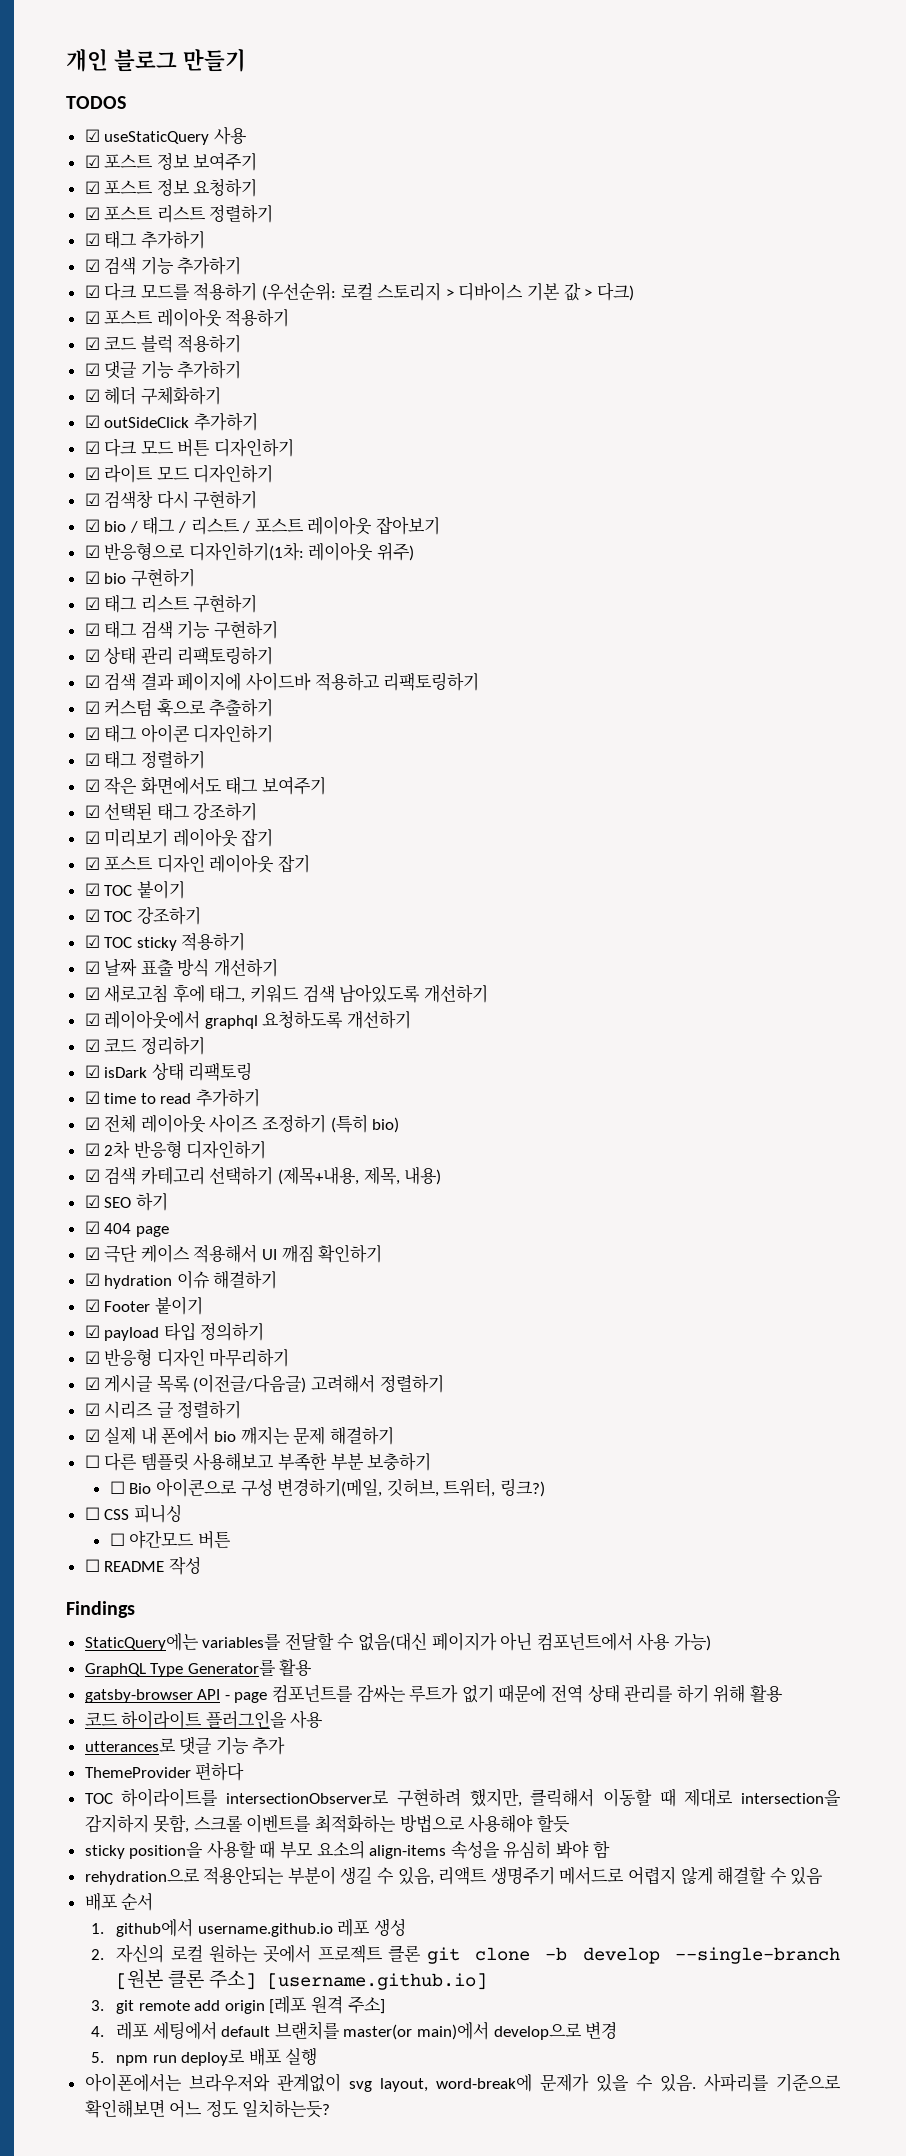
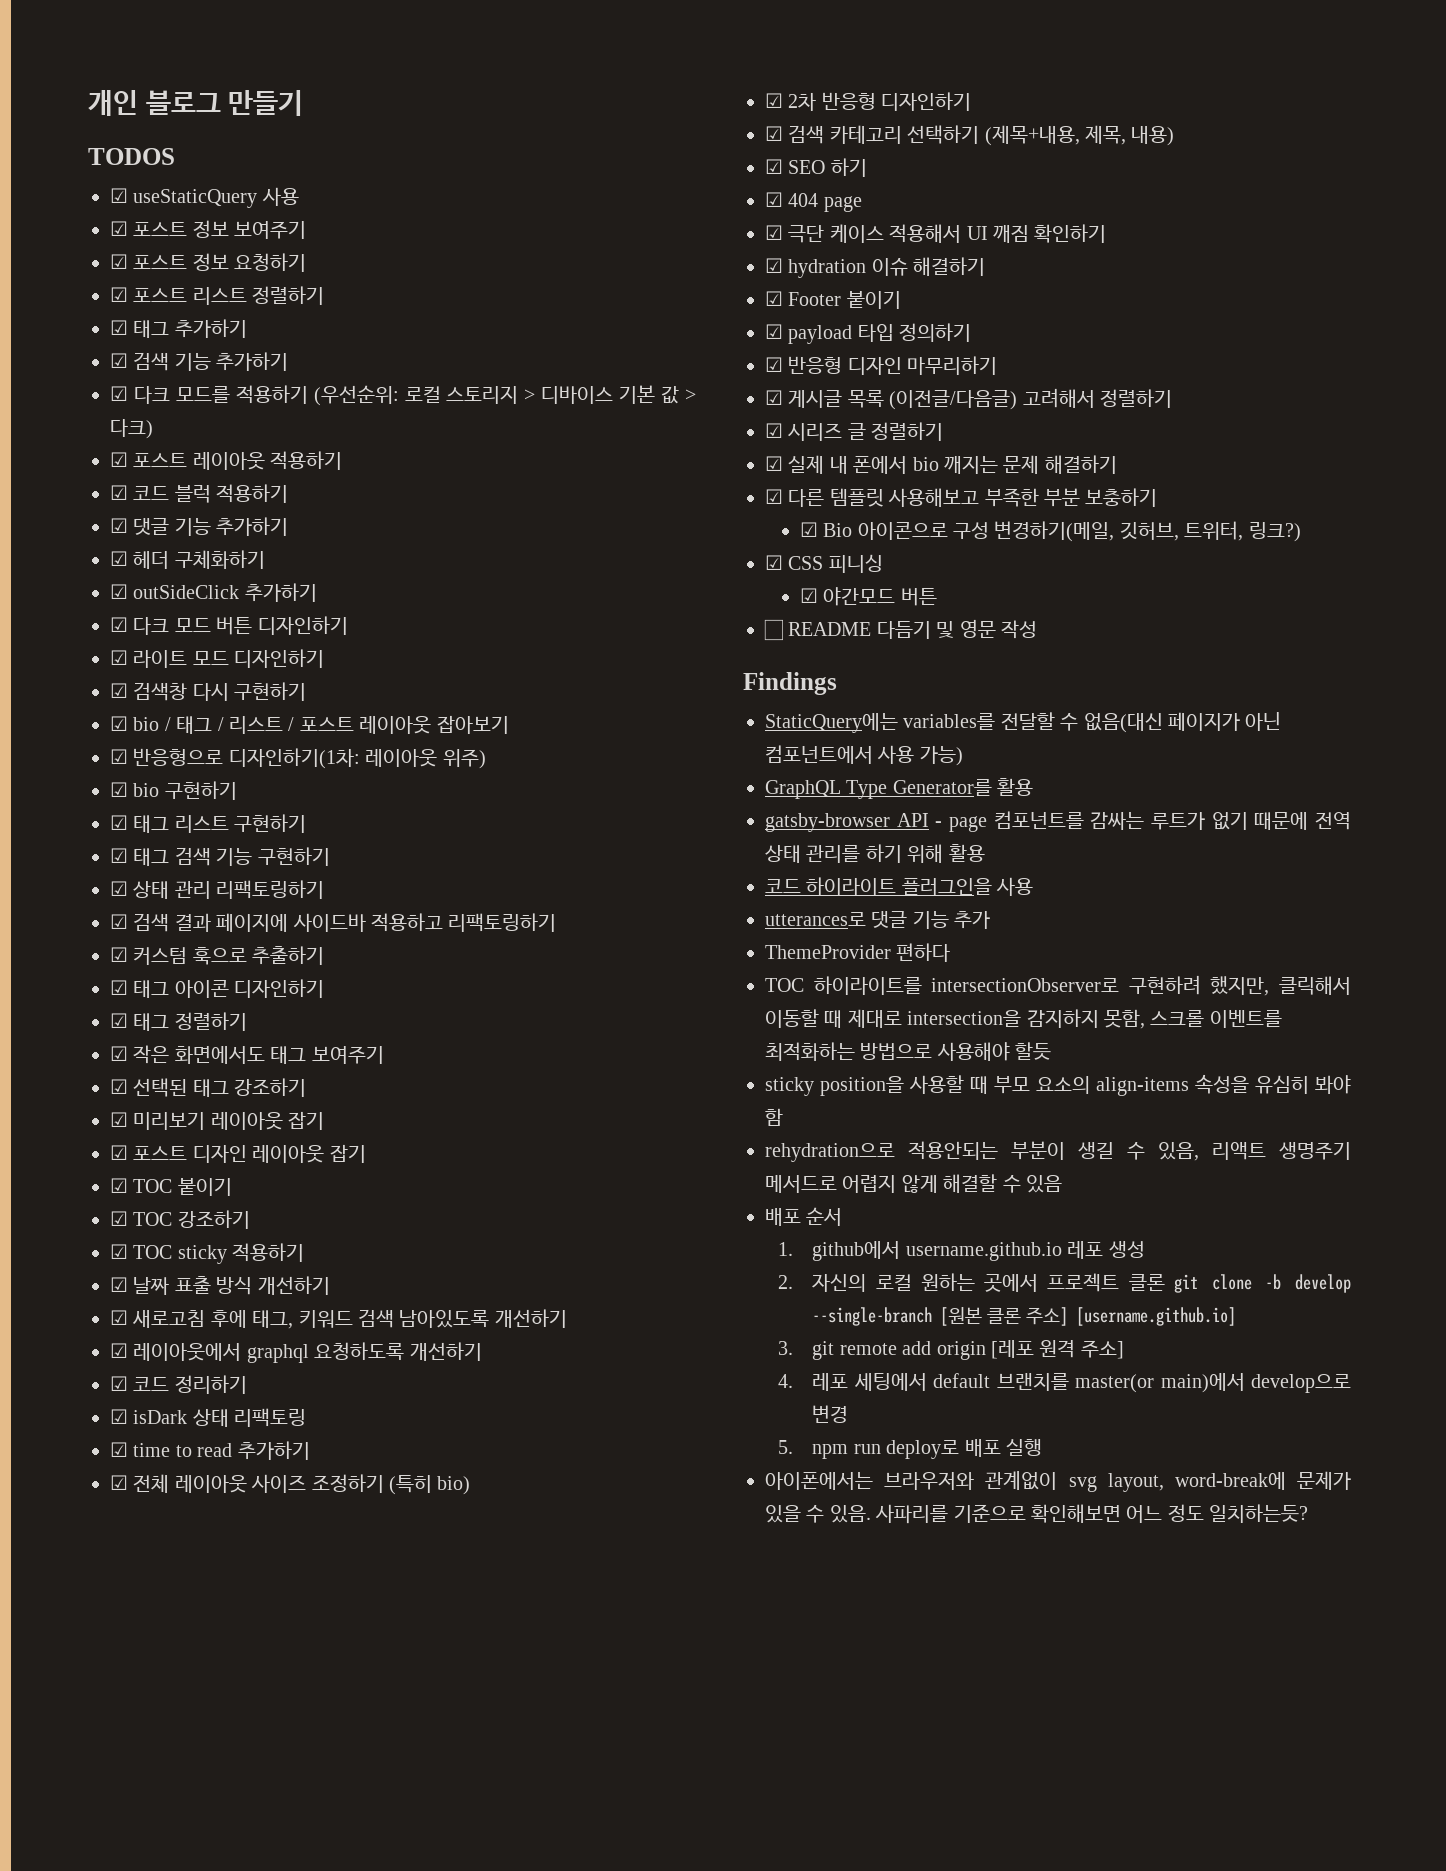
[84,1455,100,1468] ☐ -> [765,489,783,504] ☑
[109,1481,125,1494] ☐ -> [799,522,818,537] ☑
[84,1507,100,1520] ☐ -> [765,555,783,570] ☑
[109,1533,125,1546] ☐ -> [799,588,818,603] ☑
(165, 1566) none -> [876,619,996,639] 다듬기 및 영문

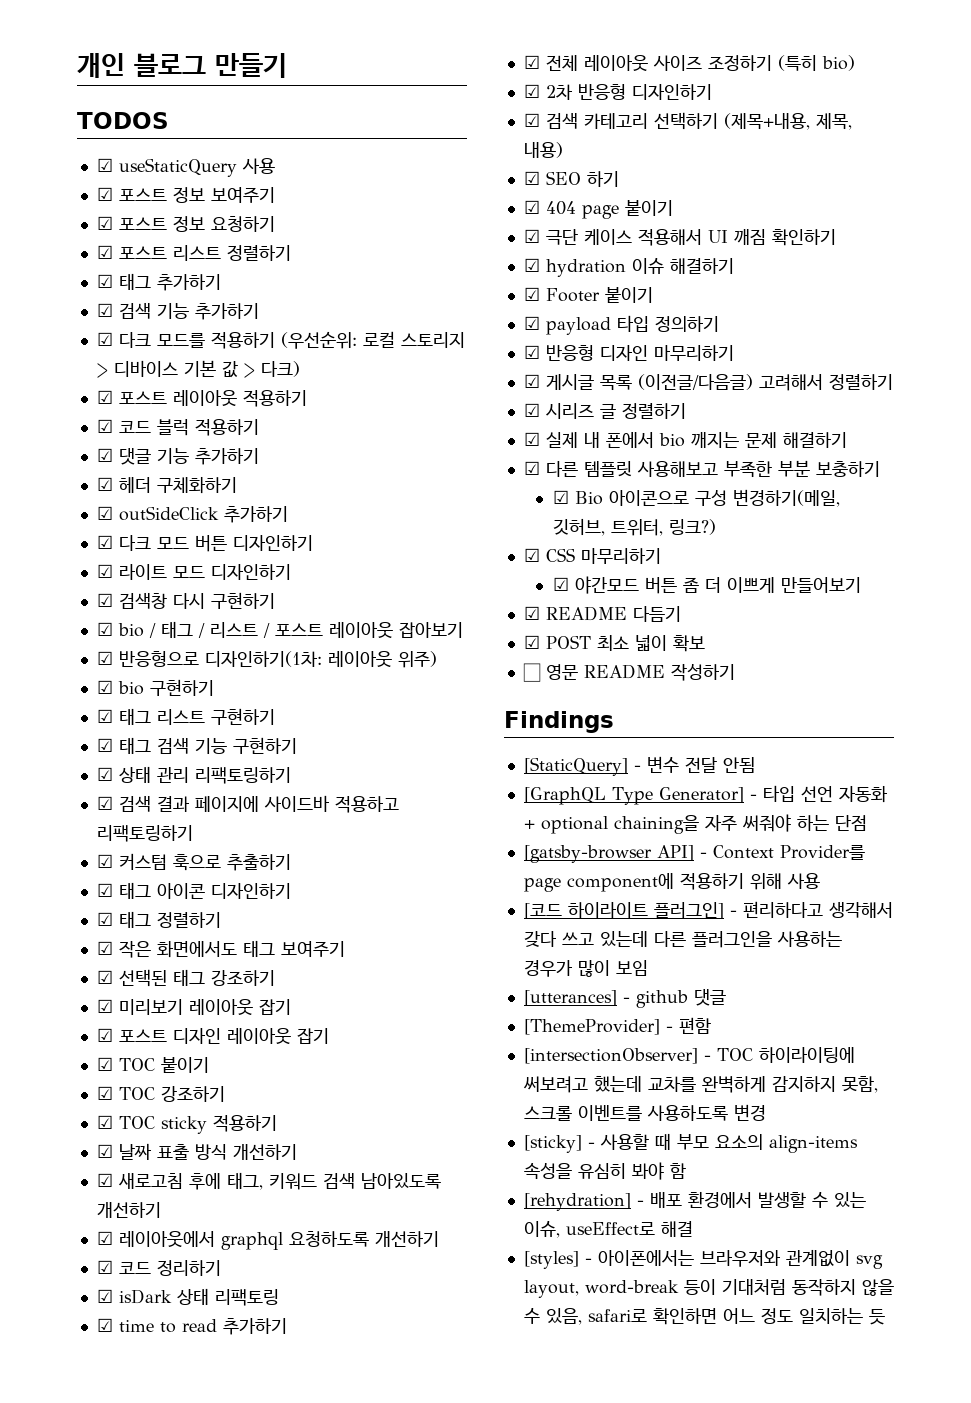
(862, 204) none -> [624,200,673,216] 붙이기
[828,554,883,573] 피니싱 -> [580,548,661,564] 마무리하기
[764,619,1037,641] [743,672,837,695] [765,712,1282,733] [765,745,963,766] [765,778,1034,799] [765,811,1351,832] [765,844,985,863] [765,877,1034,896] [765,911,991,929] [765,943,951,962] [765,975,1351,996] [765,1009,1282,1029] [765,1042,1052,1061] [765,1076,904,1096] // ☐ README 다듬기 및 영문 작성 // Findings // StaticQuery에는 variables를 전달할 수 없음(대신 페이지가 아닌 컴포넌트에서 사용 가능) // GraphQL Type Generator를 활용 // gatsby-browser API - page 컴포넌트를 감싸는 루트가 없기 때문에 전역 상태 관리를 하기 위해 활용 // 코드 하이라이트 플러그인을 사용 // utterances로 댓글 기능 추가 // ThemeProvider 편하다 // TOC 하이라이트를 intersectionObserver로 구현하려 했지만, 클릭해서 이동할 때 제대로 intersection을 감지하지 못함, 스크롤 이벤트를 최적화하는 방법으로 사용해야 할듯 // sticky position을 -> [682,577,861,593] [523,606,681,622] [523,635,705,652] [522,663,735,682] [504,711,614,733] [523,756,755,776] [523,785,888,805] [523,814,867,834] [523,845,865,863] [523,873,820,892] [523,901,893,919] [523,931,842,948] [523,960,648,977] [523,989,726,1008] [523,1017,711,1035] [523,1047,855,1064] [522,1076,878,1093] [523,1104,766,1121] [523,1135,595,1153] 좀 더 이쁘게 만들어보기 // ☑ README 다듬기 // ☑ POST 최소 넓이 확보 // ☐ 영문 README 작성하기 // Findings // [StaticQuery] - 변수 전달 안됨 // [GraphQL Type Generator] - 타입 선언 자동화 + optional chaining을 자주 써줘야 하는 단점 // [gatsby-browser API] - Context Provider를 page component에 적용하기 위해 사용 // [코드 하이라이트 플러그인] - 편리하다고 생각해서 갖다 쓰고 있는데 다른 플러그인을 사용하는 경우가 많이 보임 // [utterances] - github 댓글 // [ThemeProvider] - 편함 // [intersectionObserver] - TOC 하이라이팅에 써보려고 했는데 교차를 완벽하게 감지하지 못함, 스크롤 이벤트를 사용하도록 변경 // [sticky] -
[765,1141,1351,1162] [765,1174,1062,1193] [765,1207,843,1226] [777,1241,1145,1261] [777,1273,1351,1293] [812,1307,1237,1326] [777,1340,1124,1360] [777,1373,1351,1393] [812,1405,849,1423] [777,1438,1043,1459] rehydration으로 적용안되는 부분이 생길 수 있음, 리액트 생명주기 메서드로 어렵지 않게 해결할 수 있음 // 배포 순서 // 1. github에서 username.github.io 레포 생성 // 2. 자신의 로컬 원하는 곳에서 프로젝트 클론 git clone -b develop --single-branch [원본 클론 주소] [username.github.io] // 3. git remote add origin [레포 원격 주소] // 4. 레포 세팅에서 default 브랜치를 master(or main)에서 develop으로 변경 // 5. npm run deploy로 배포 실행 // -> [523,1191,866,1211] [523,1221,693,1238] [523,1251,592,1269] [rehydration] - 배포 환경에서 발생할 수 있는 이슈, useEffect로 해결 // [styles] -
[1174,1471,1351,1490] [765,1504,1309,1524] word-break에 문제가 있을 수 있음. 사파리를 기준으로 확인해보면 어느 정도 일치하는듯? -> [584,1278,894,1296] [523,1308,885,1325] word-break 등이 기대처럼 동작하지 않을 수 있음, safari로 확인하면 어느 정도 일치하는 듯

